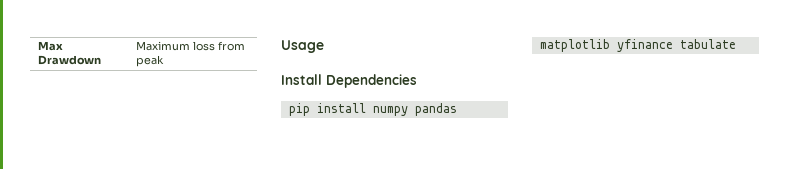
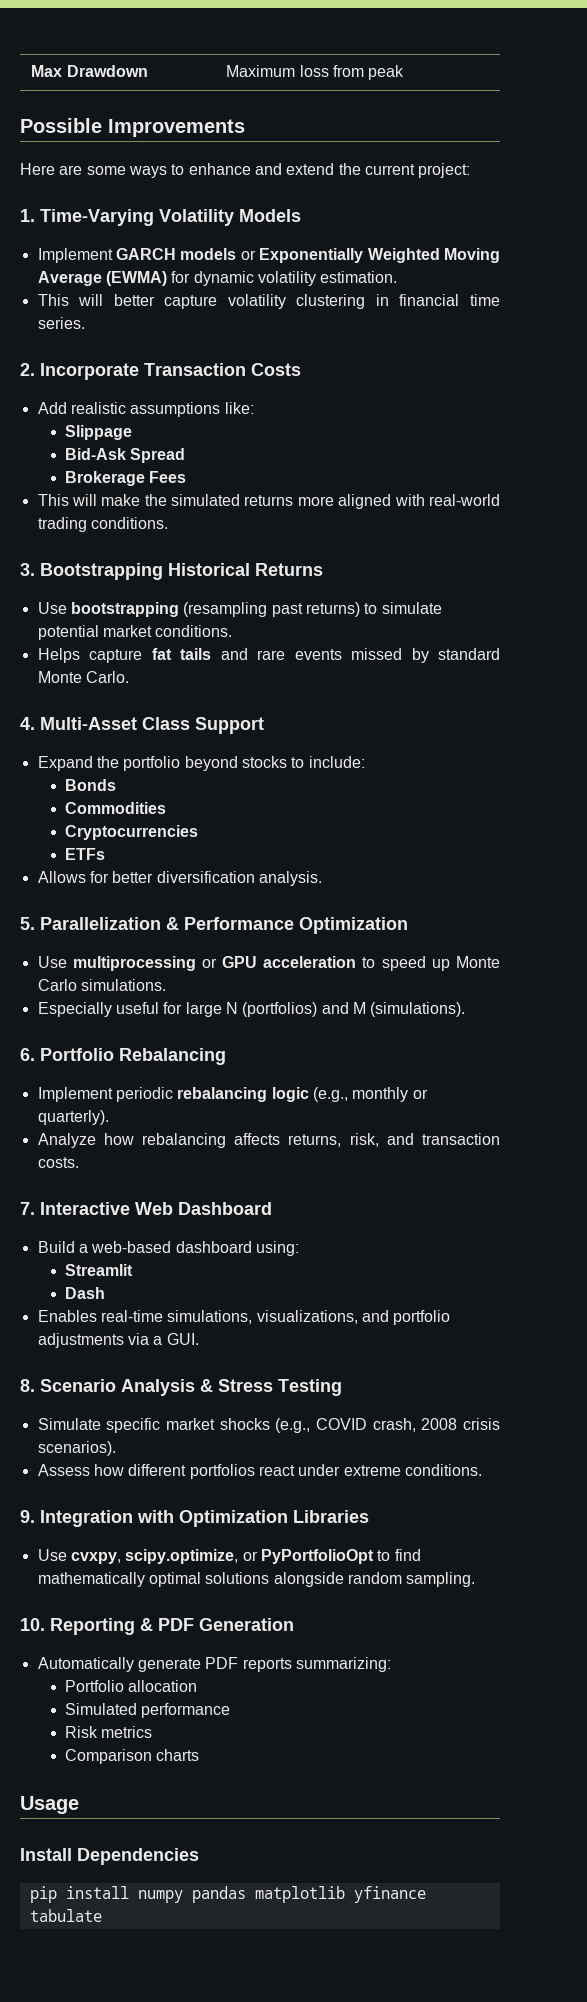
(164, 61) none -> [20,118,245,137] [20,163,471,178] [20,209,301,226] [37,248,500,263] [37,271,398,286] [37,294,501,309] [37,317,85,329] [20,363,301,380] [37,402,254,417] [65,425,133,440] [65,448,186,463] [65,471,187,486] [37,494,501,509] [37,517,168,532] [20,563,323,580] [37,602,442,617] [37,625,233,640] [37,648,500,663] [37,671,129,683] [20,717,264,734] [37,756,365,771] [65,779,117,791] [65,802,167,814] [65,825,199,840] [65,848,106,860] [37,871,322,886] [20,917,408,934] [37,956,501,971] [37,979,166,991] [37,1002,466,1017] [20,1048,226,1065] [37,1087,428,1102] [37,1110,109,1125] [37,1133,500,1148] [37,1157,79,1168] [20,1202,272,1215] [37,1241,299,1256] [65,1264,134,1276] [65,1287,106,1299] [37,1310,451,1325] [37,1333,199,1348] [20,1379,342,1396] [37,1418,501,1433] [37,1441,116,1456] [37,1464,482,1479] [20,1510,369,1527] [37,1549,421,1564] [37,1572,476,1587] [20,1618,294,1635] [37,1657,391,1672] [65,1680,198,1692] [65,1703,231,1718] [65,1726,153,1738] [65,1749,200,1764] // Possible Improvements // Here are some ways to enhance and extend the current project: // 1. Time-Varying Volatility Models // Implement GARCH models or Exponentially Weighted Moving Average (EWMA) for dynamic volatility estimation. // This will better capture volatility clustering in financial time series. // 2. Incorporate Transaction Costs // Add realistic assumptions like: // Slippage // Bid-Ask Spread // Brokerage Fees // This will make the simulated returns more aligned with real-world trading conditions. // 3. Bootstrapping Historical Returns // Use bootstrapping (resampling past returns) to simulate potential market conditions. // Helps capture fat tails and rare events missed by standard Monte Carlo. // 4. Multi-Asset Class Support // Expand the portfolio beyond stocks to include: // Bonds // Commodities // Cryptocurrencies // ETFs // Allows for better diversification analysis. // 5. Parallelization & Performance Optimization // Use multiprocessing or GPU acceleration to speed up Monte Carlo simulations. // Especially useful for large N (portfolios) and M (simulations). // 6. Portfolio Rebalancing // Implement periodic rebalancing logic (e.g., monthly or quarterly). // Analyze how rebalancing affects returns, risk, and transaction costs. // 7. Interactive Web Dashboard // Build a web-based dashboard using: // Streamlit // Dash // Enables real-time simulations, visualizations, and portfolio adjustments via a GUI. // 8. Scenario Analysis & Stress Testing // Simulate specific market shocks (e.g., COVID crash, 2008 crisis scenarios). // Assess how different portfolios react under extreme conditions. // 9. Integration with Optimization Libraries // Use cvxpy, scipy.optimize, or PyPortfolioOpt to find mathematically optimal solutions alongside random sampling. // 10. Reporting & PDF Generation // Automatically generate PDF reports summarizing: // Portfolio allocation // Simulated performance // Risk metrics // Comparison charts

